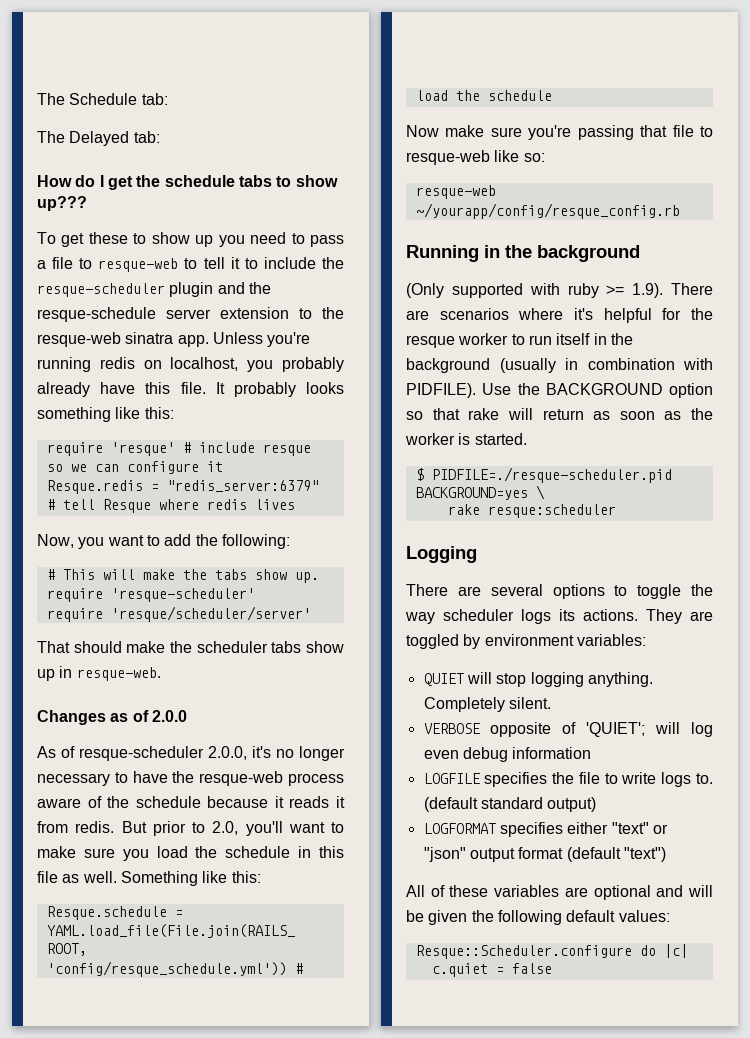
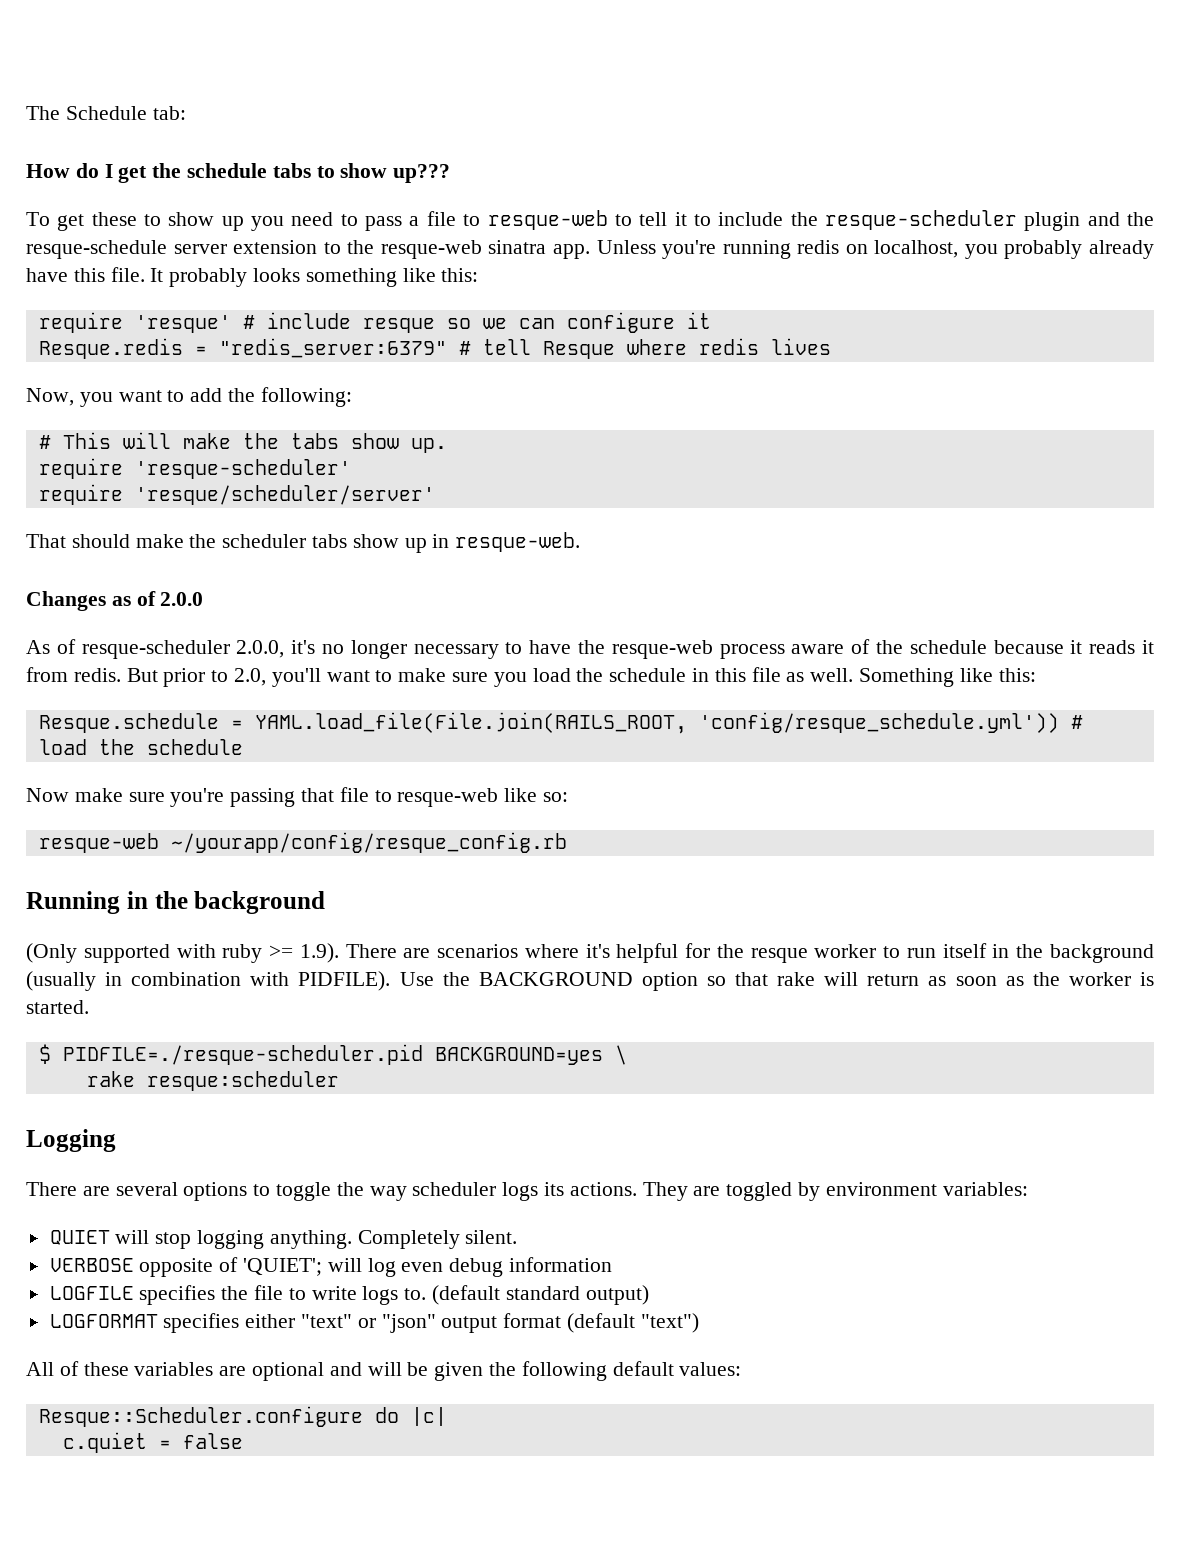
[37,131,160,146] // The Delayed tab: -> (186, 113) none

